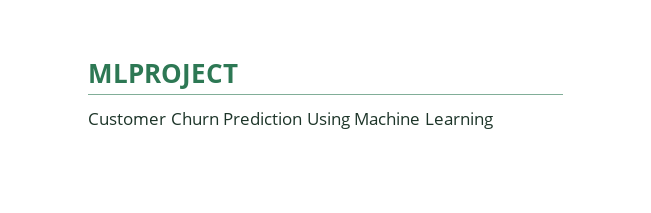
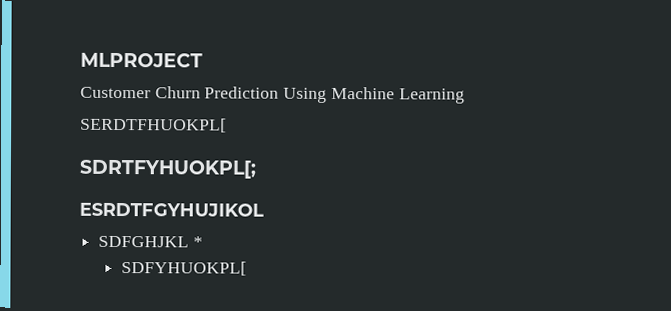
(493, 120) none -> [80,117,227,133] [79,159,256,179] [79,202,264,217] [98,235,203,248] [120,261,247,276] // SERDTFHUOKPL[ // SDRTFYHUOKPL[; // ESRDTFGYHUJIKOL // SDFGHJKL * // SDFYHUOKPL[

